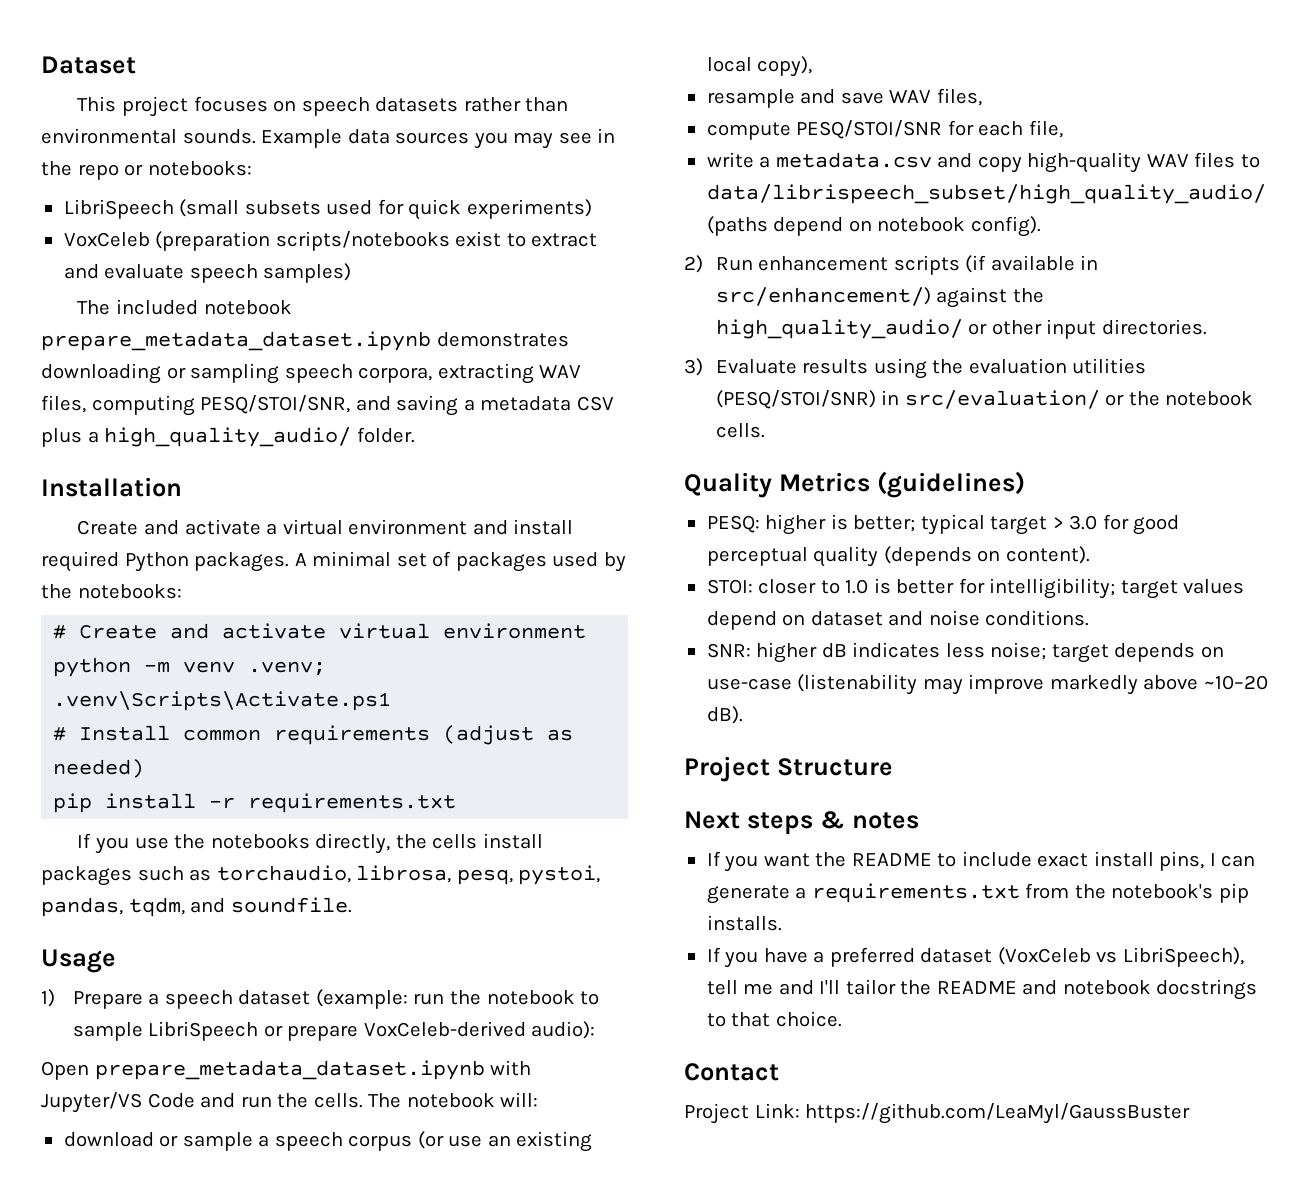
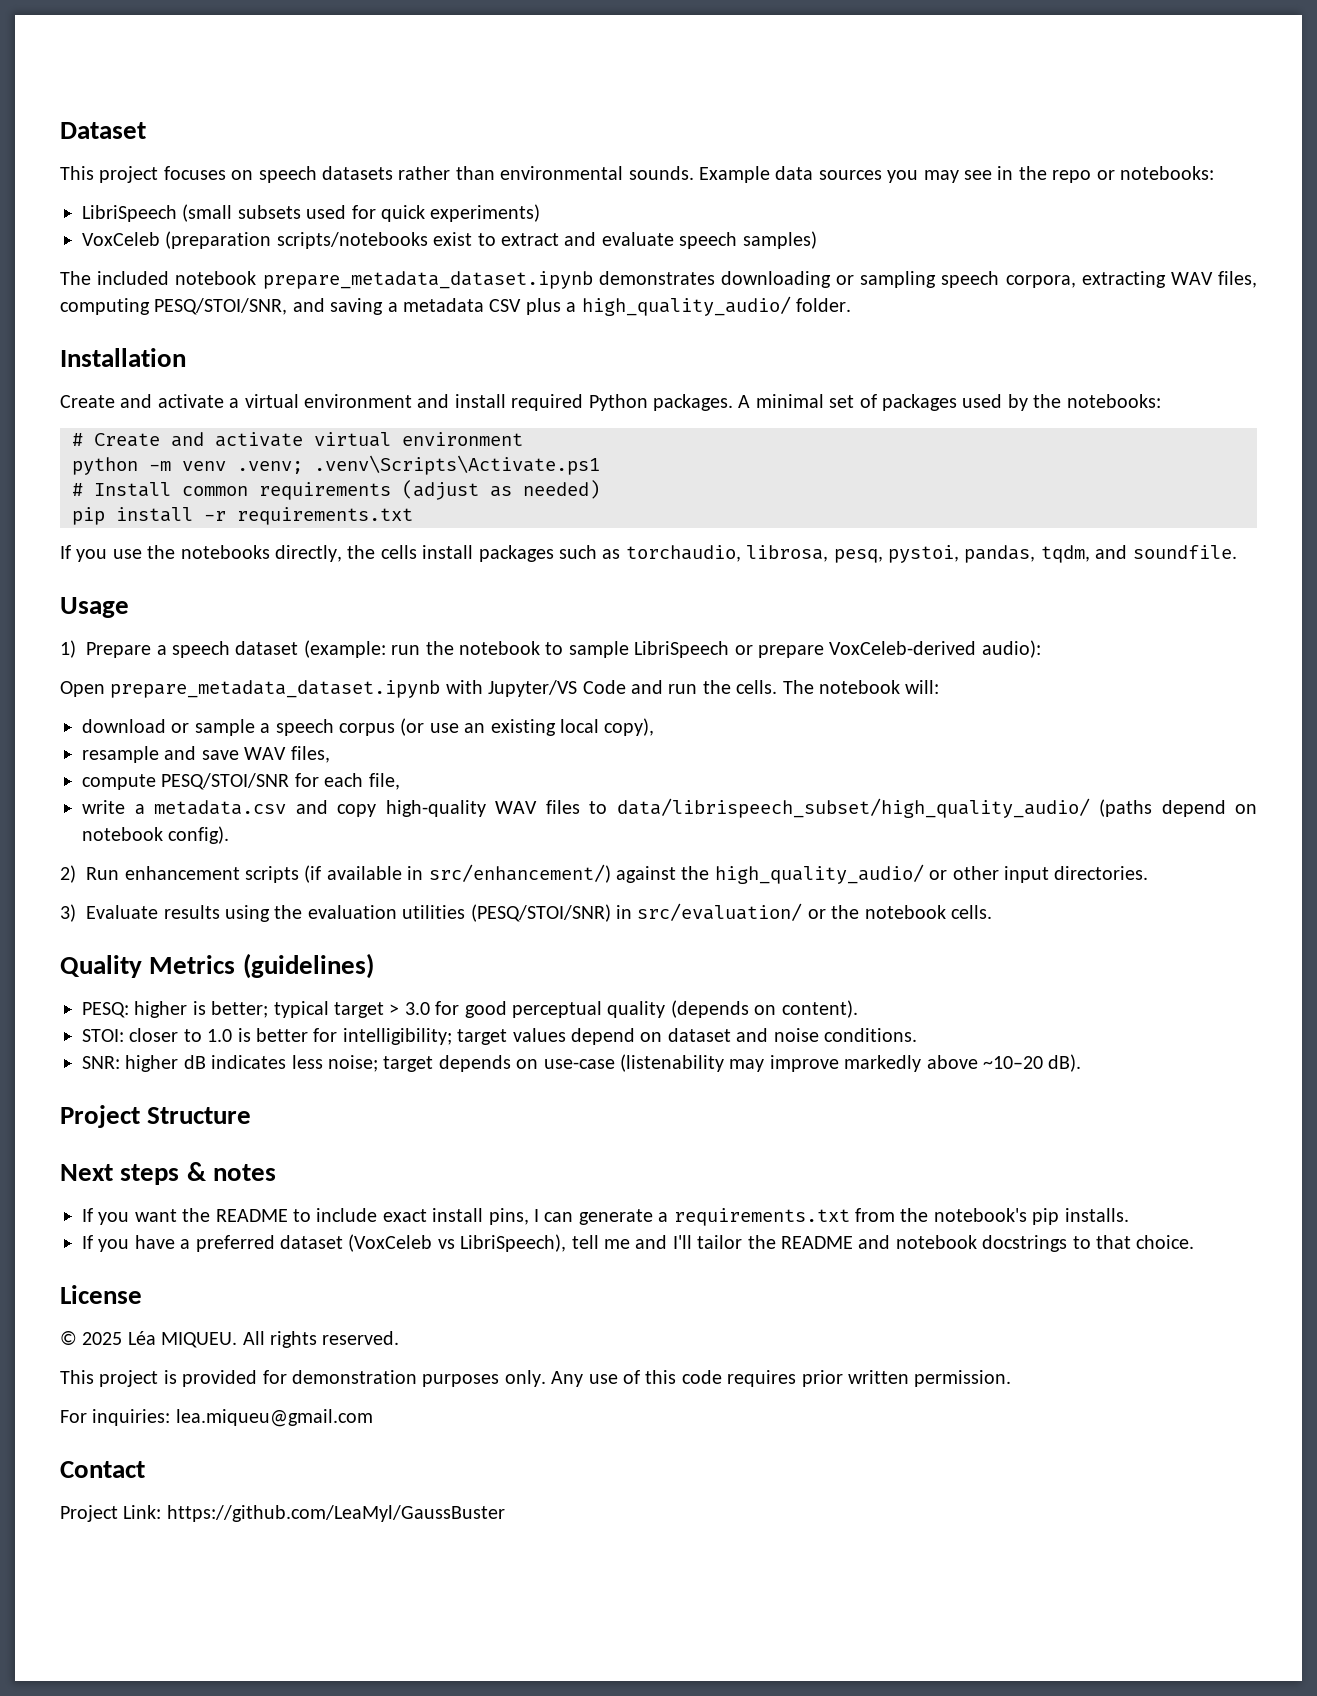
(842, 1019) none -> [60,1285,142,1304] [60,1331,400,1348] [60,1370,1012,1387] [60,1409,373,1427] // License // © 2025 Léa MIQUEU. All rights reserved. // This project is provided for demonstration purposes only. Any use of this code requires prior written permission. // For inquiries: lea.miqueu@gmail.com

